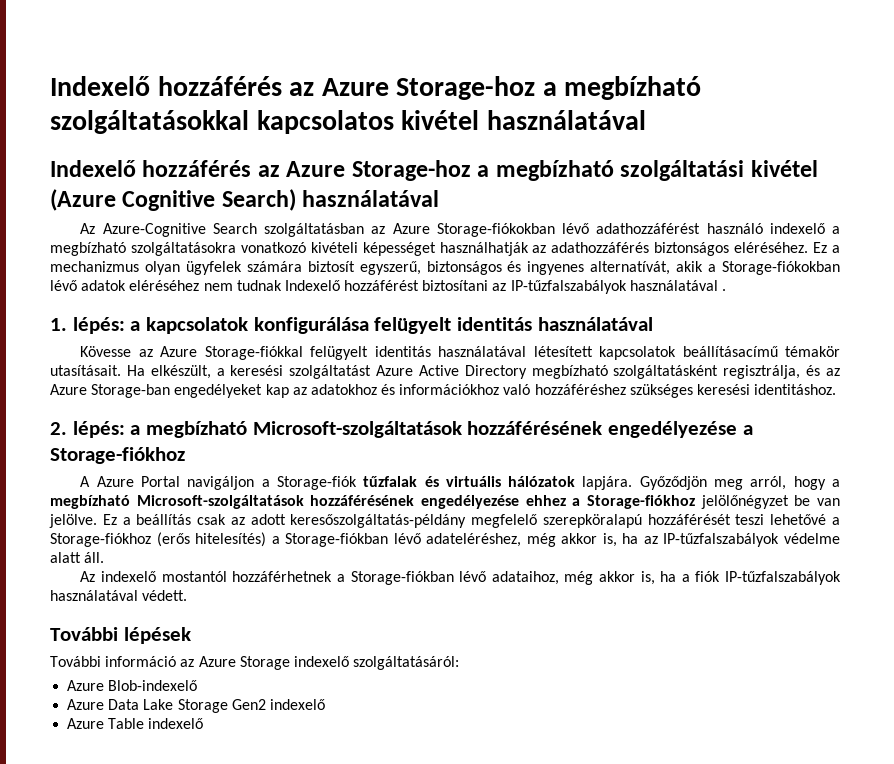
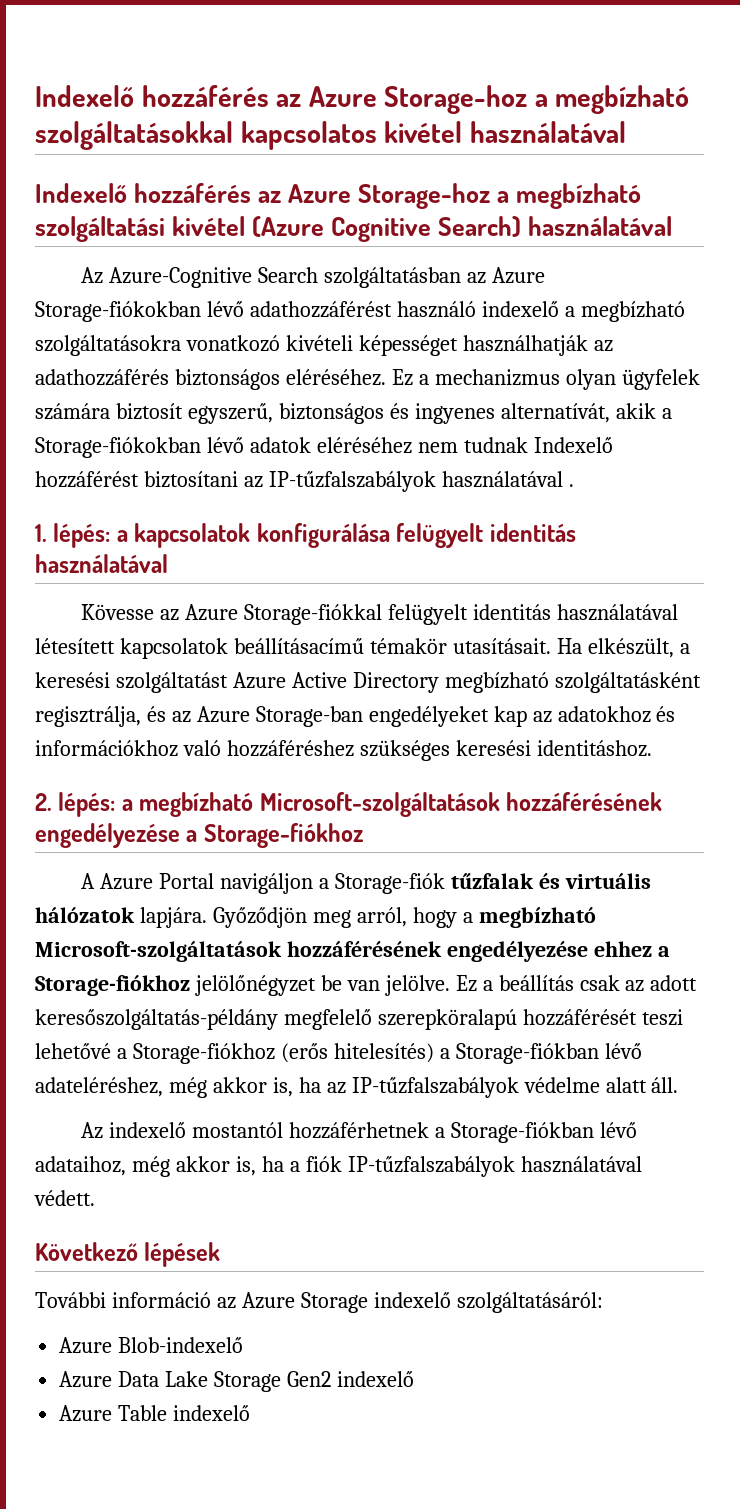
[50,627,118,641] További -> [35,1242,138,1261] Következő

